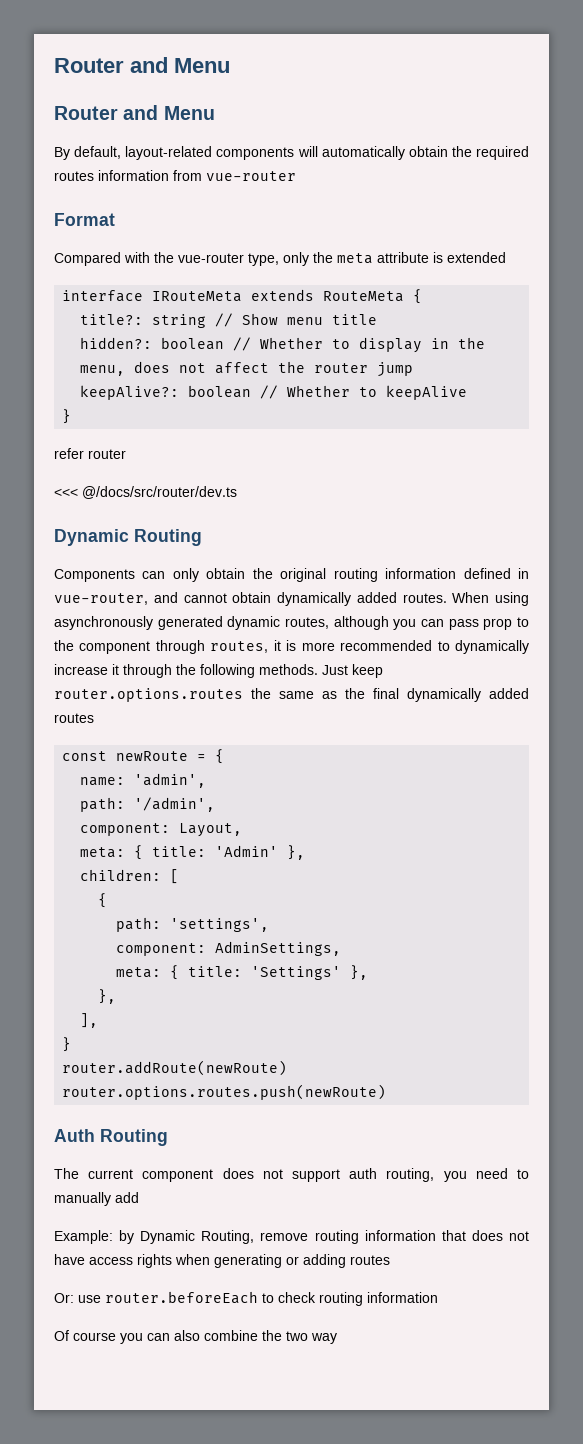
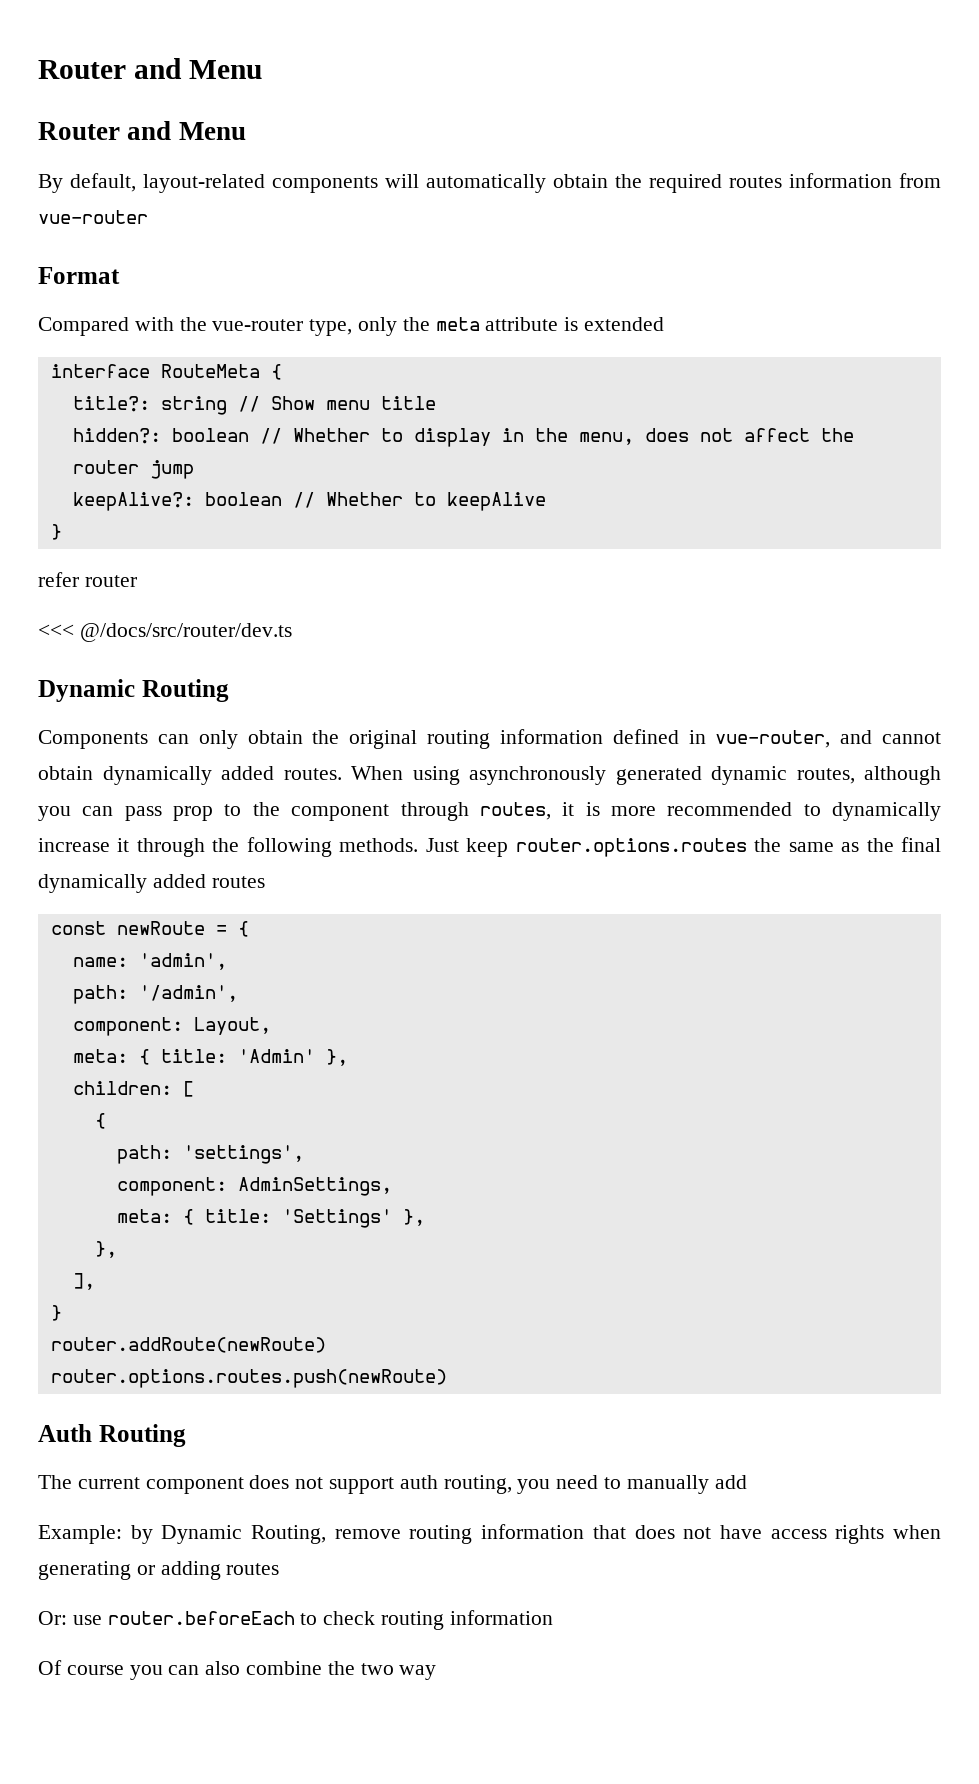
[152,289,315,302] IRouteMeta extends -> (150, 371) none

